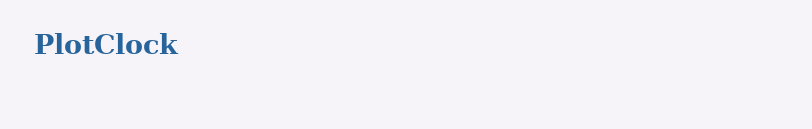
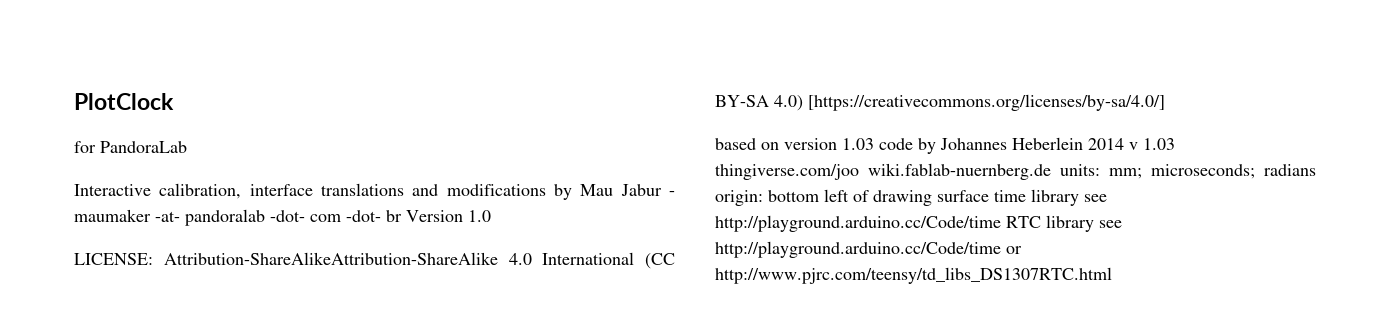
(179, 43) none -> [74,141,187,153] [74,183,675,200] [74,209,491,226] [74,252,675,269] [715,94,1165,111] [715,137,1175,154] [715,163,1316,180] [715,189,1107,206] [715,215,1122,232] [715,241,1022,258] [715,267,1112,284] // for PandoraLab // Interactive calibration, interface translations and modifications by Mau Jabur - maumaker -at- pandoralab -dot- com -dot- br Version 1.0 // LICENSE: Attribution-ShareAlikeAttribution-ShareAlike 4.0 International (CC BY-SA 4.0) [https://creativecommons.org/licenses/by-sa/4.0/] // based on version 1.03 code by Johannes Heberlein 2014 v 1.03 thingiverse.com/joo wiki.fablab-nuernberg.de units: mm; microseconds; radians origin: bottom left of drawing surface time library see http://playground.arduino.cc/Code/time RTC library see http://playground.arduino.cc/Code/time or http://www.pjrc.com/teensy/td_libs_DS1307RTC.html

